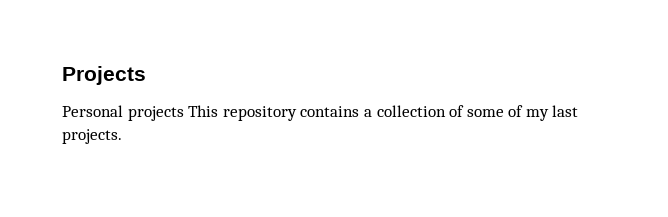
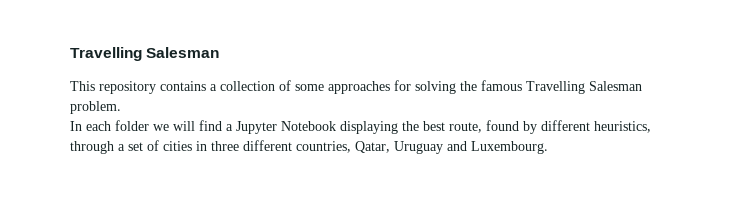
[62,66,146,85] [62,105,184,121] Projects // Personal projects -> [70,47,220,61] Travelling Salesman //
[508,105,579,121] [62,129,122,144] of my last projects. -> [328,80,642,94] [70,101,121,114] [70,120,651,134] [70,140,548,154] approaches for solving the famous Travelling Salesman problem. // In each folder we will find a Jupyter Notebook displaying the best route, found by different heuristics, through a set of cities in three different countries, Qatar, Uruguay and Luxembourg.

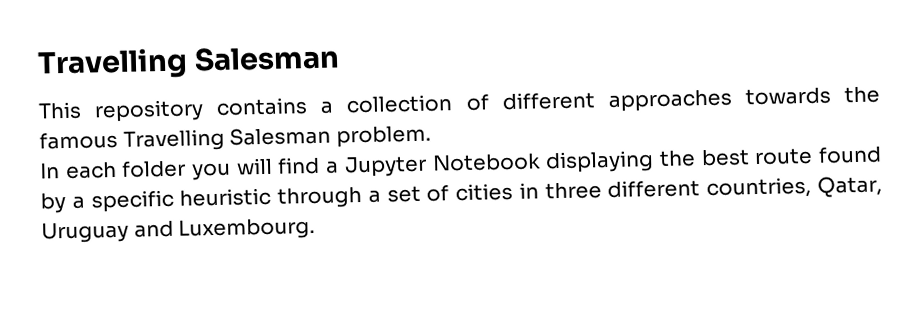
[295,80,456,94] some approaches for solving -> [501,87,831,113] different approaches towards
[153,124,169,131] we -> [191,162,232,181] you
[449,122,482,133] route, -> [754,147,814,166] route
[541,120,651,133] different heuristics, -> [71,187,272,213] a specific heuristic

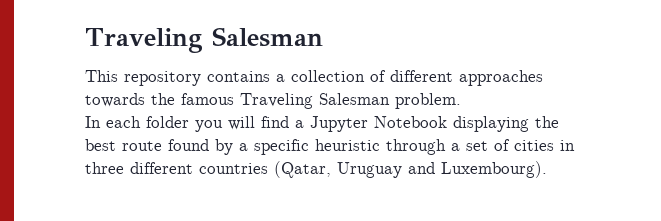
[37,47,188,81] Travelling -> [85,28,203,53] Traveling
[122,128,225,152] Travelling -> [240,93,313,109] Traveling
[706,175,883,200] countries, Qatar, -> [199,161,331,178] countries (Qatar,
[178,217,316,241] Luxembourg. -> [441,161,547,178] Luxembourg).

